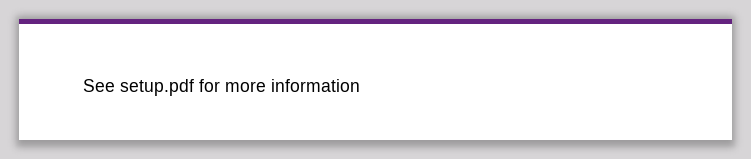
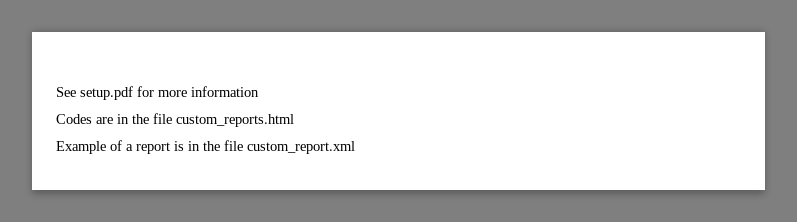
(360, 85) none -> [56,113,294,127] [56,140,355,154] // Codes are in the file custom_reports.html // Example of a report is in the file custom_report.xml

